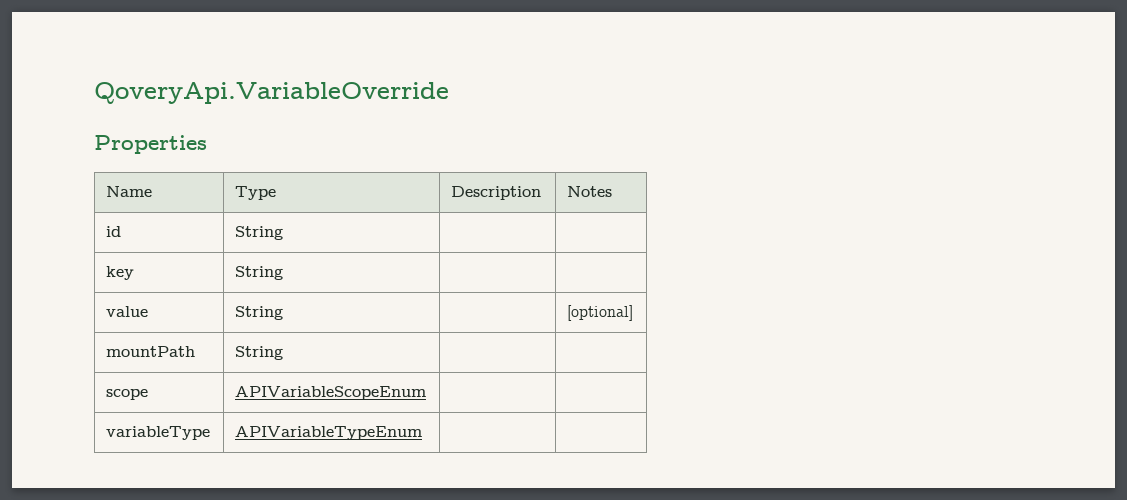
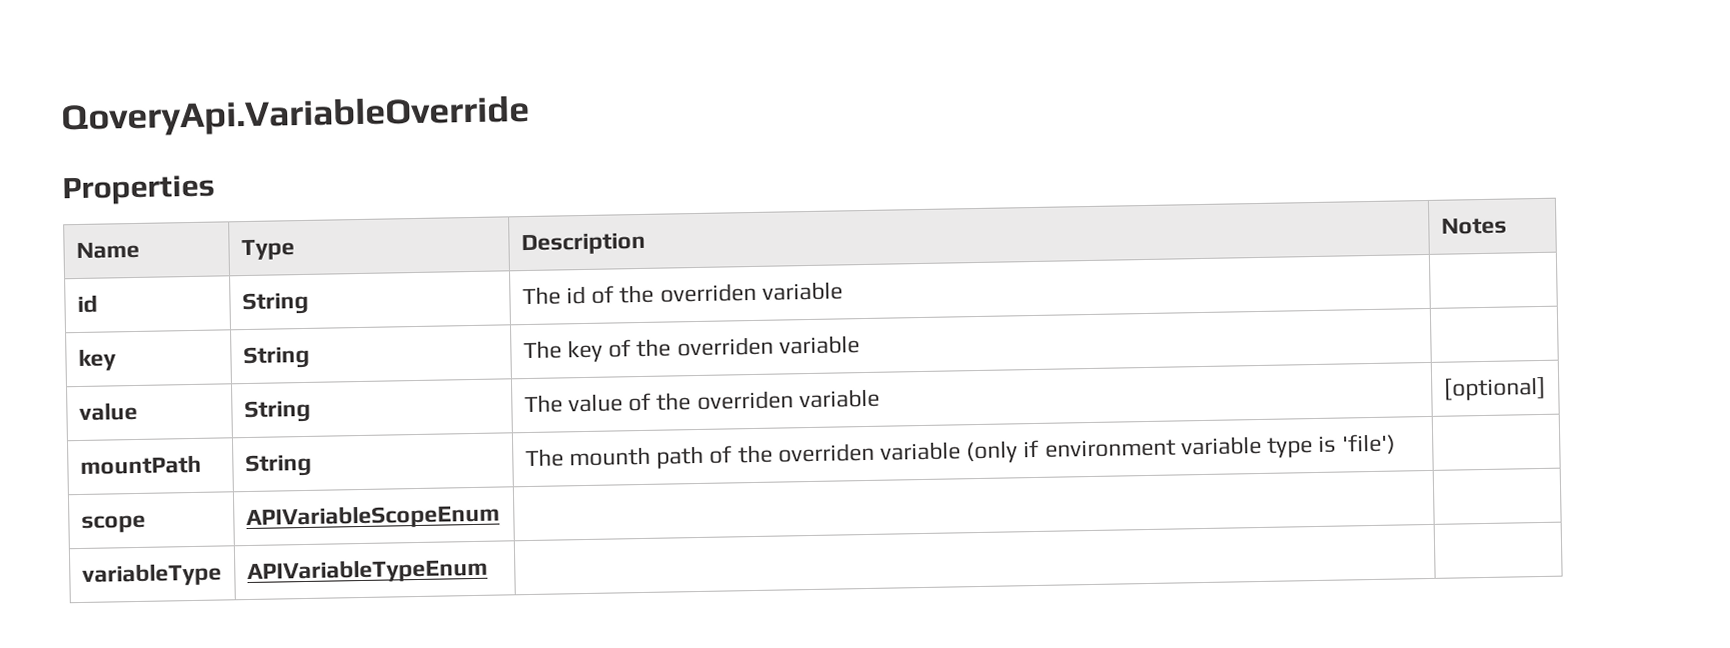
[106,266,135,280] [235,266,284,280] [106,306,149,317] [235,306,284,320] [567,305,634,321] [106,346,196,357] [235,346,284,360] | // key | String | | // value | String | | [optional] // mountPath | String | -> [521,281,843,306] [77,348,117,372] [242,345,310,370] [522,335,860,363] [78,401,138,422] [243,399,311,424] [523,388,880,414] [1443,376,1546,401] [79,454,202,476] [244,453,312,478] [524,433,1396,469] The id of the overriden variable | // key | String | The key of the overriden variable | // value | String | The value of the overriden variable | [optional] // mountPath | String | The mounth path of the overriden variable (only if environment variable type is 'file')

